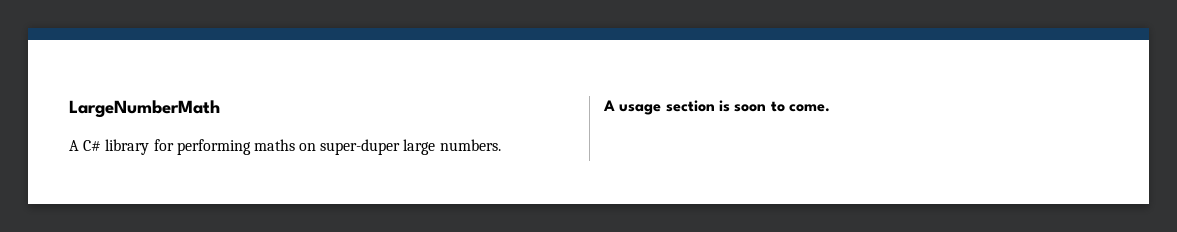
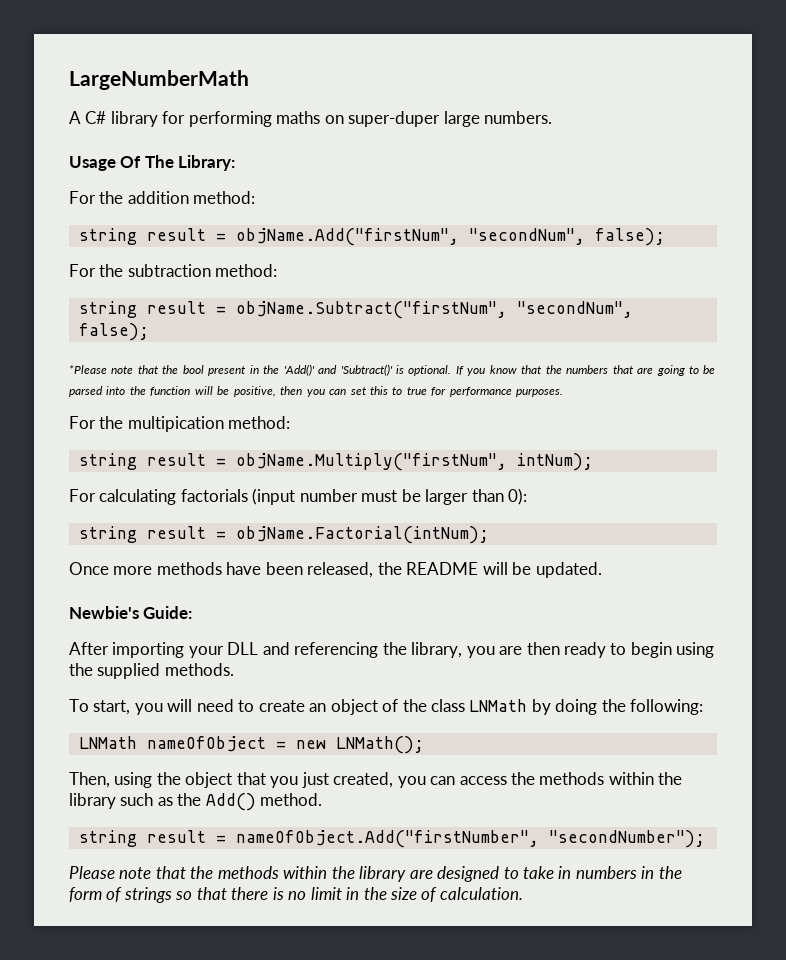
[603,100,830,115] A usage section is soon to come. -> [69,155,236,171] [69,191,256,204] [78,228,665,246] [69,264,278,277] [78,301,633,319] [78,323,149,341] [69,364,716,376] [69,386,564,397] [69,416,291,432] [78,453,593,471] [69,488,528,505] [78,526,489,544] [69,562,602,578] [69,606,193,619] [69,642,715,658] [69,663,234,679] [69,699,704,715] [78,736,424,754] [69,772,683,788] [69,793,323,811] [78,830,705,848] [69,866,682,882] [69,887,523,903] Usage Of The Library: // For the addition method: // string result = objName.Add("firstNum", "secondNum", false); // For the subtraction method: // string result = objName.Subtract("firstNum", "secondNum", false); // *Please note that the bool present in the 'Add()' and 'Subtract()' is optional. If you know that the numbers that are going to be parsed into the function will be positive, then you can set this to true for performance purposes. // For the multipication method: // string result = objName.Multiply("firstNum", intNum); // For calculating factorials (input number must be larger than 0): // string result = objName.Factorial(intNum); // Once more methods have been released, the README will be updated. // Newbie's Guide: // After importing your DLL and referencing the library, you are then ready to begin using the supplied methods. // To start, you will need to create an object of the class LNMath by doing the following: // LNMath nameOfObject = new LNMath(); // Then, using the object that you just created, you can access the methods within the library such as the Add() method. // string result = nameOfObject.Add("firstNumber", "secondNumber"); // Please note that the methods within the library are designed to take in numbers in the form of strings so that there is no limit in the size of calculation.

